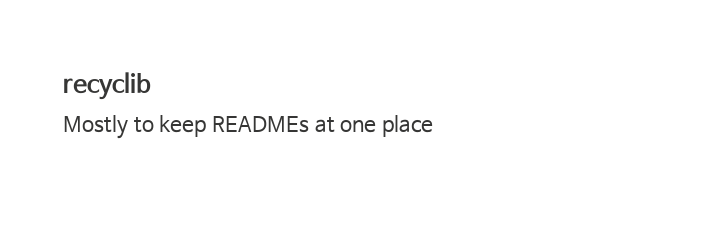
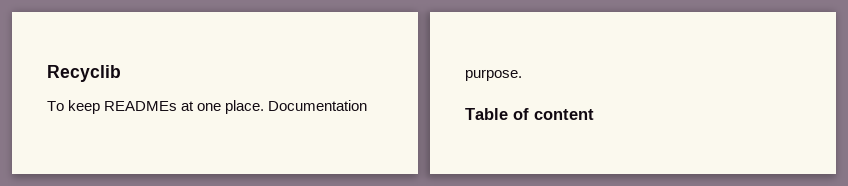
[63,72,151,100] [63,115,154,139] recyclib // Mostly to -> [47,65,121,82] [47,101,64,111] Recyclib // To
[381,115,433,137] place -> [225,100,368,114] [465,69,522,81] [465,108,594,120] place. Documentation purpose. // Table of content

